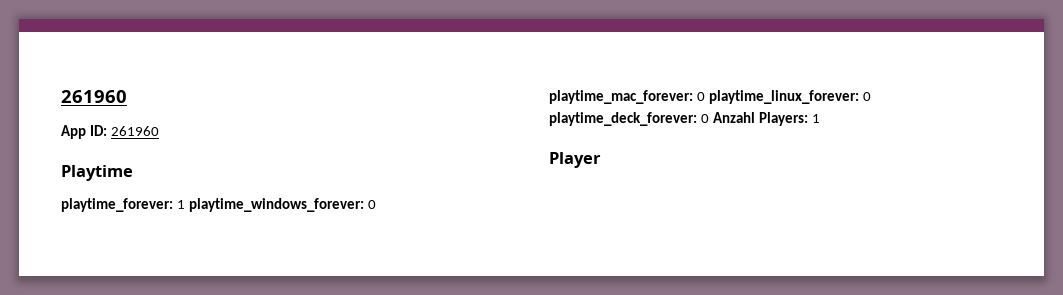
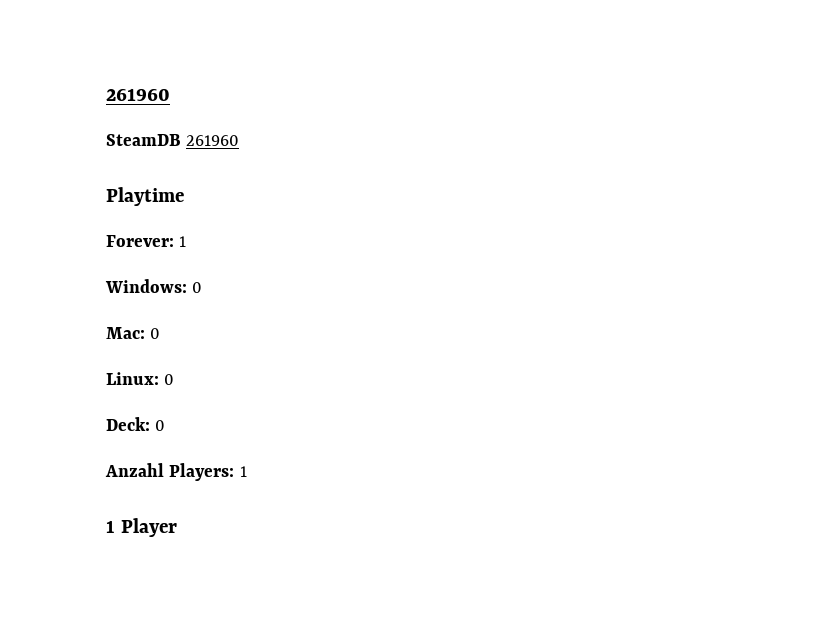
[61,90,127,103] [61,125,107,139] 261960 // App ID: -> [106,88,170,101] [106,134,181,146] 261960 // SteamDB
[61,198,376,212] [549,90,871,104] [549,112,709,126] playtime_forever: 1 playtime_windows_forever: 0 playtime_mac_forever: 0 playtime_linux_forever: 0 playtime_deck_forever: 0 -> [106,235,187,247] [105,279,203,293] [106,327,161,339] [106,372,175,385] [106,417,166,431] Forever: 1 // Windows: 0 // Mac: 0 // Linux: 0 // Deck: 0 //
(820, 118) none -> [106,520,115,533] 1

